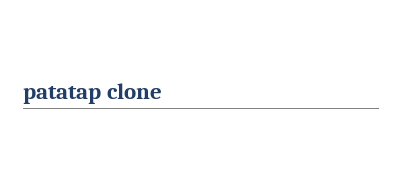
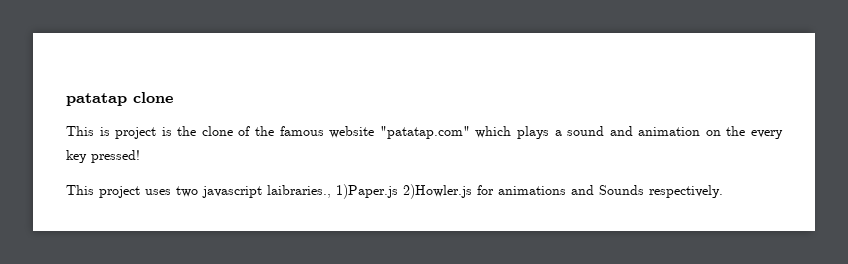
(163, 91) none -> [66,126,783,139] [66,150,140,163] [66,184,723,199] // This is project is the clone of the famous website "patatap.com" which plays a sound and animation on the every key pressed! // This project uses two javascript laibraries., 1)Paper.js 2)Howler.js for animations and Sounds respectively.

